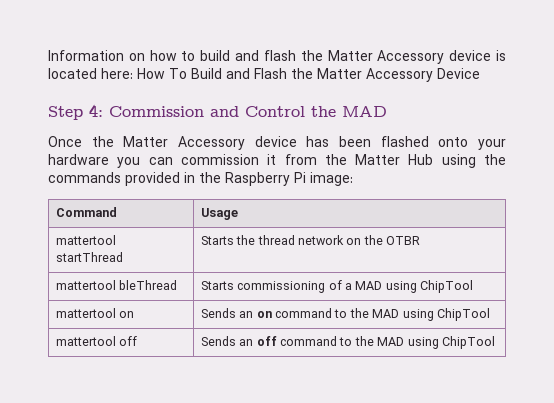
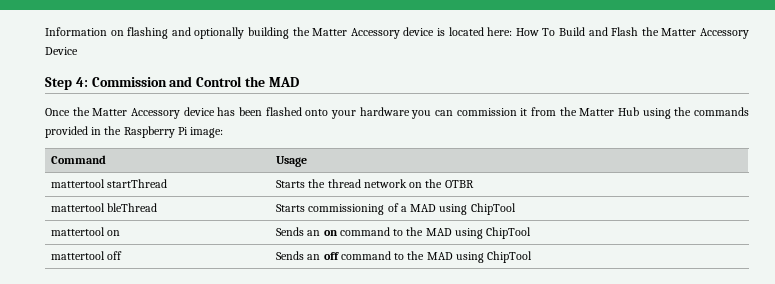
[149,50,296,61] how to build and flash -> [127,27,289,39] flashing and optionally building

